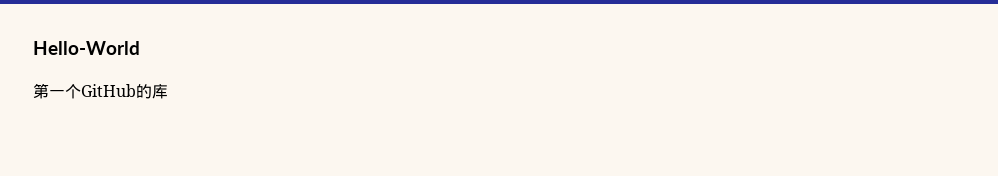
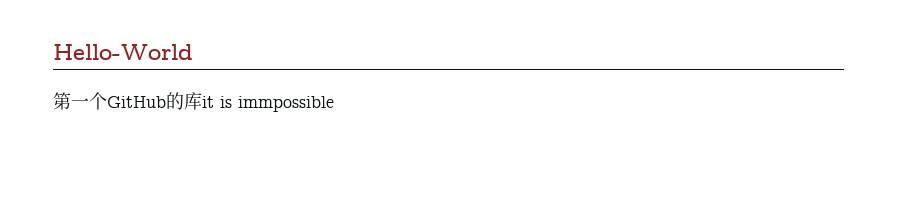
(168, 91) none -> [202,96,334,112] it is immpossible

